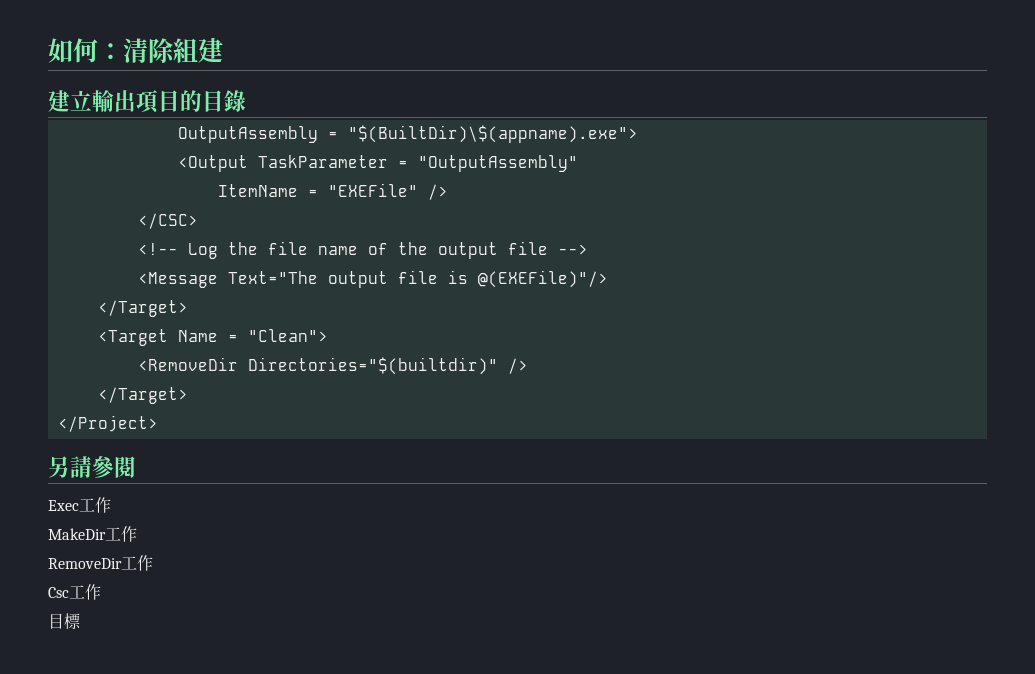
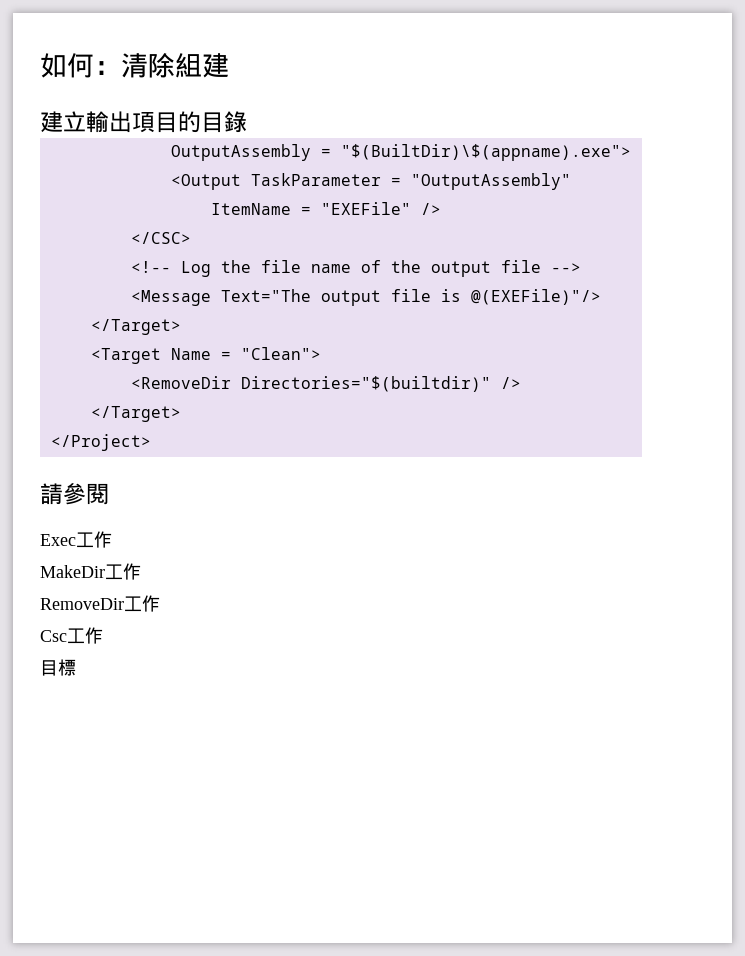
[48,456,70,478] 另 -> (151, 442) none

